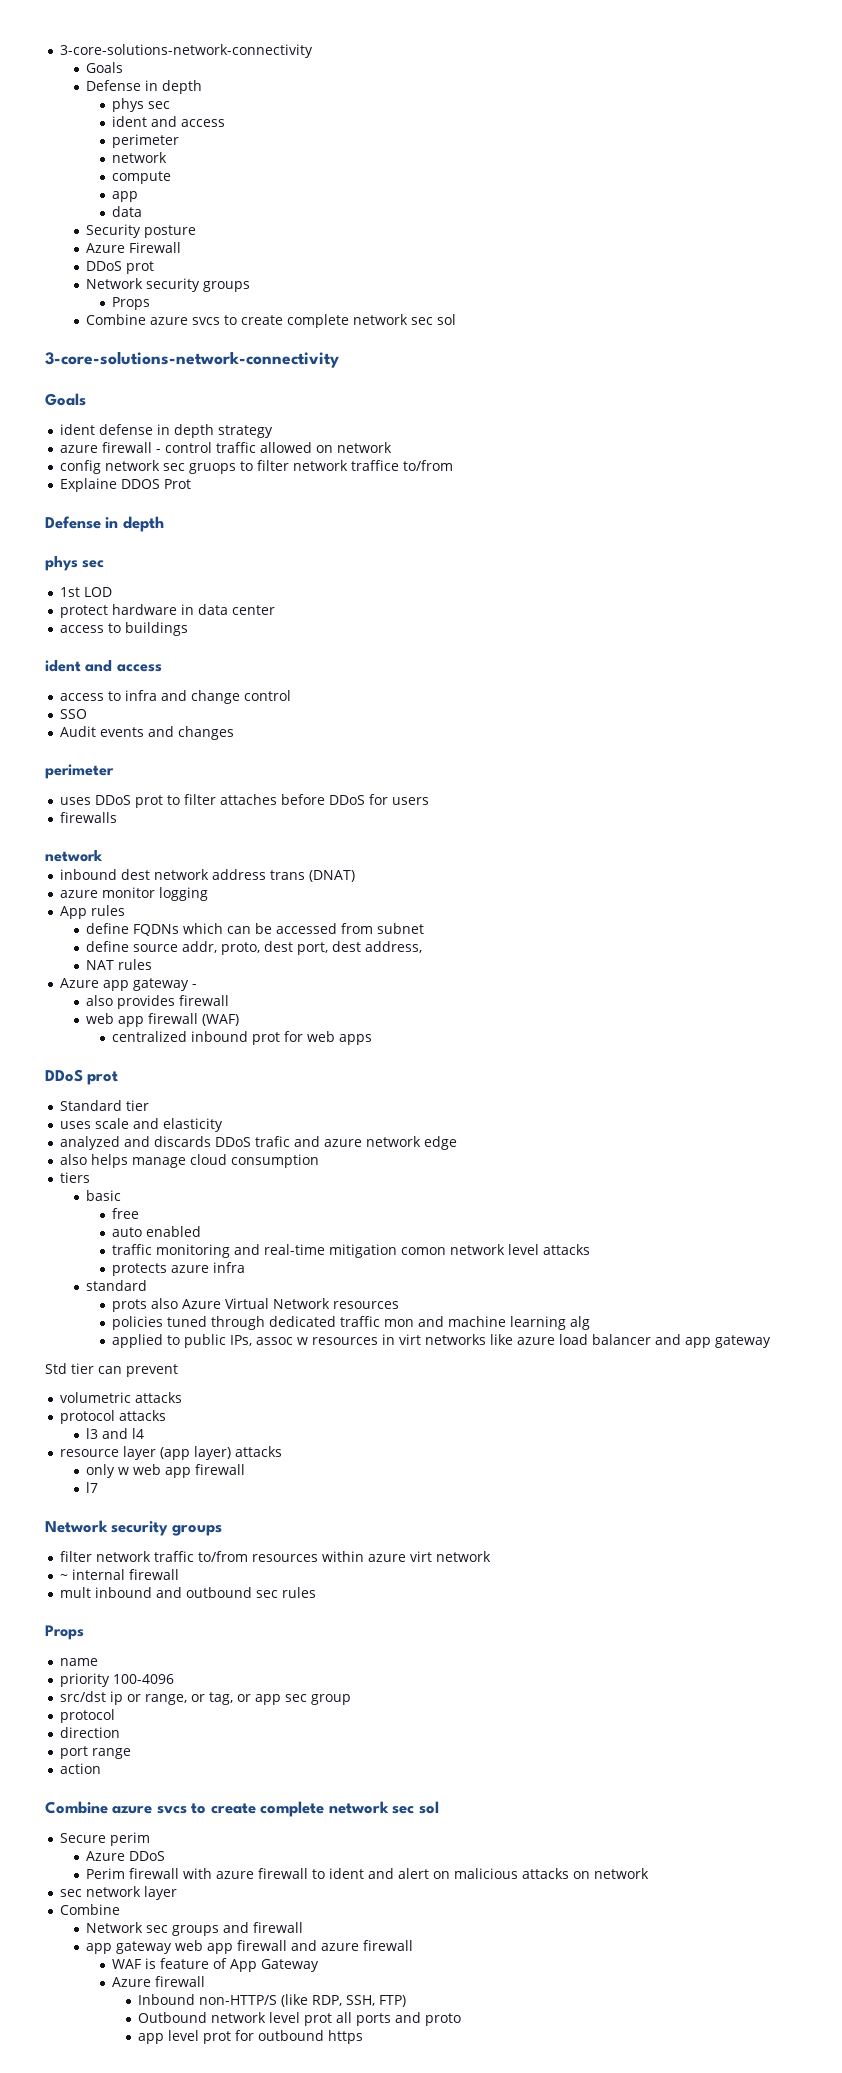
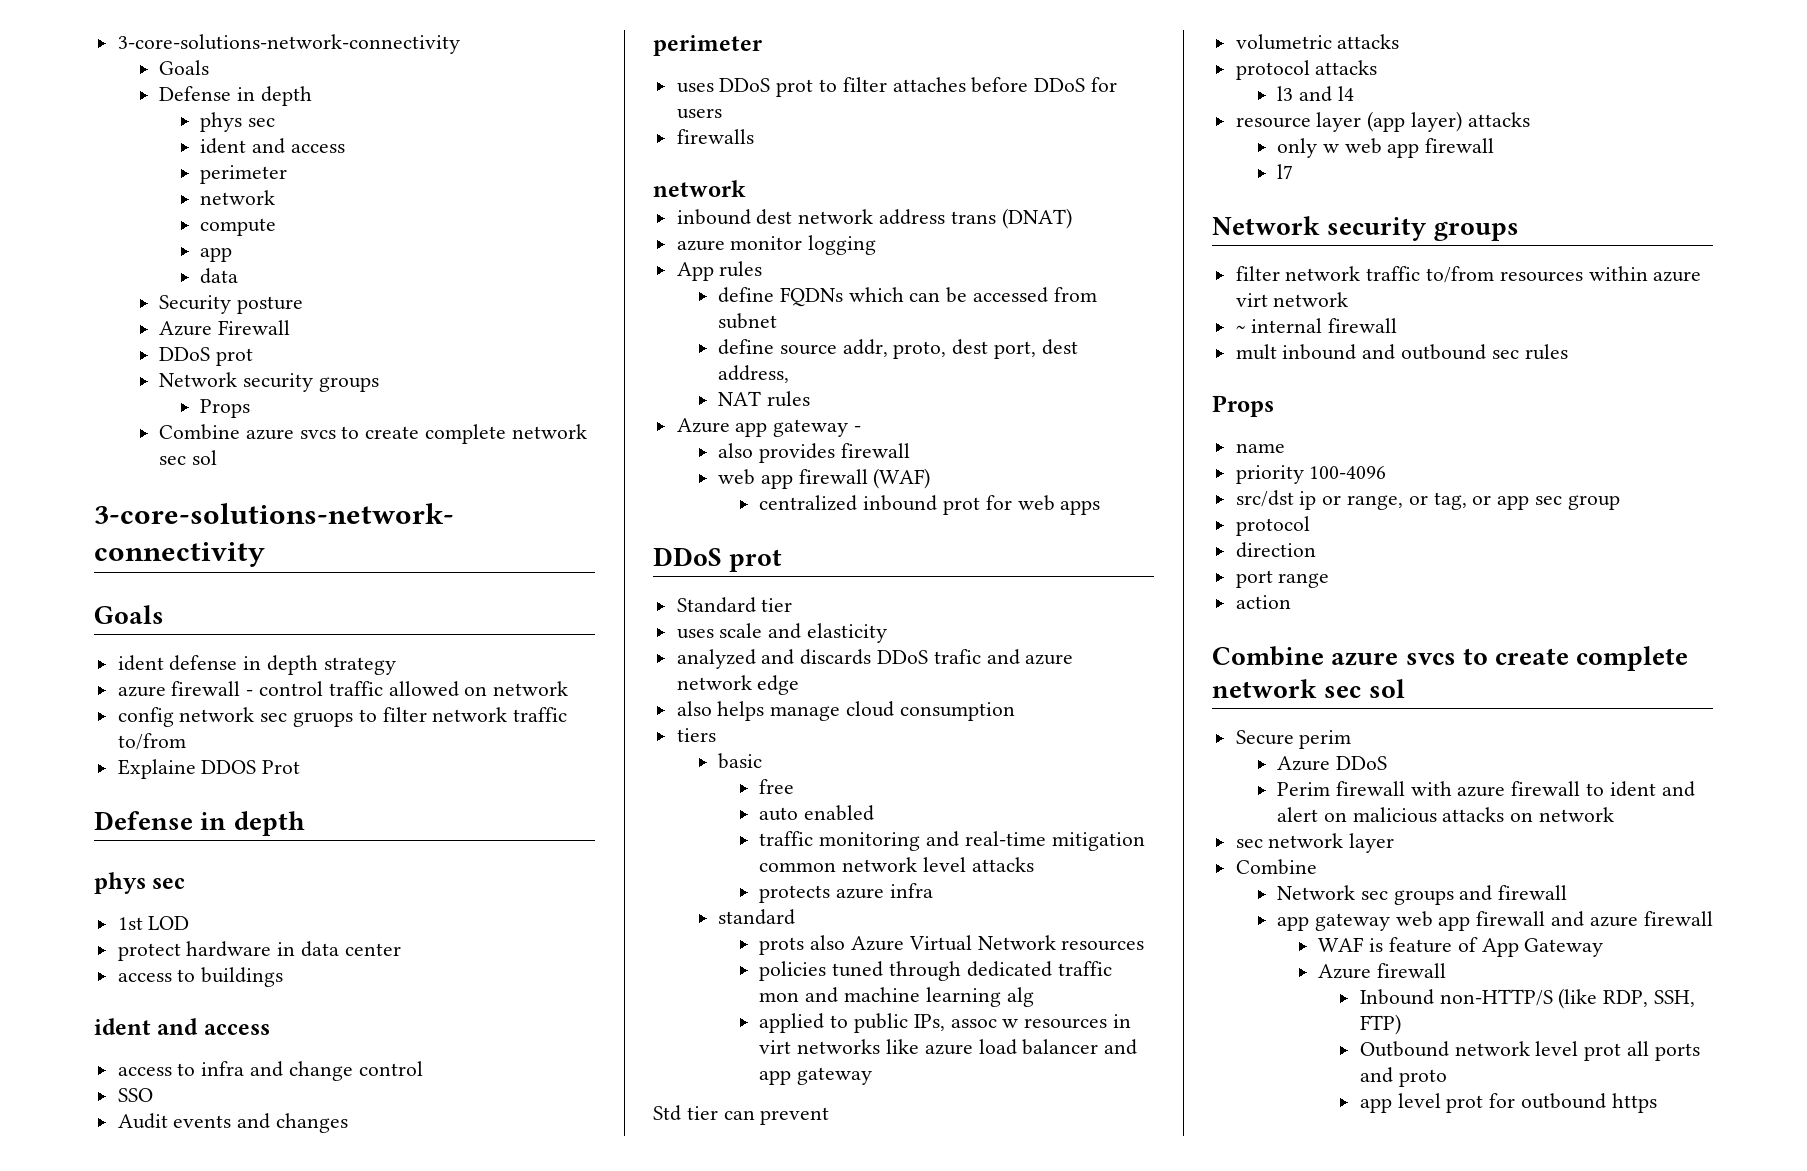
[351,460,400,471] traffice -> [513,707,568,722] traffic
[401,1247,447,1255] comon -> [759,862,837,872] common

